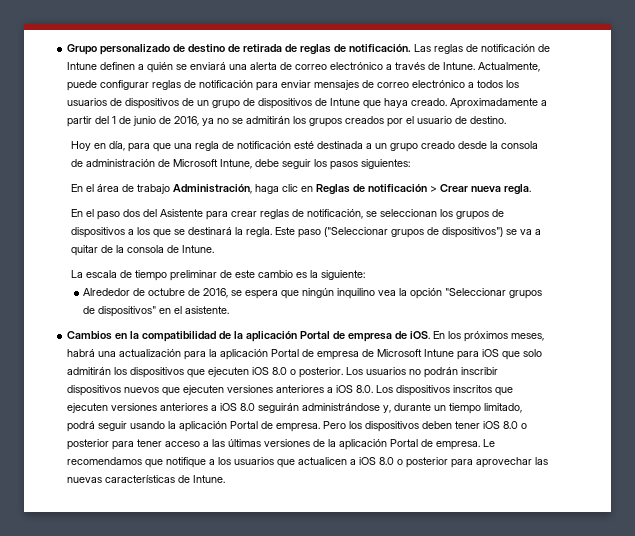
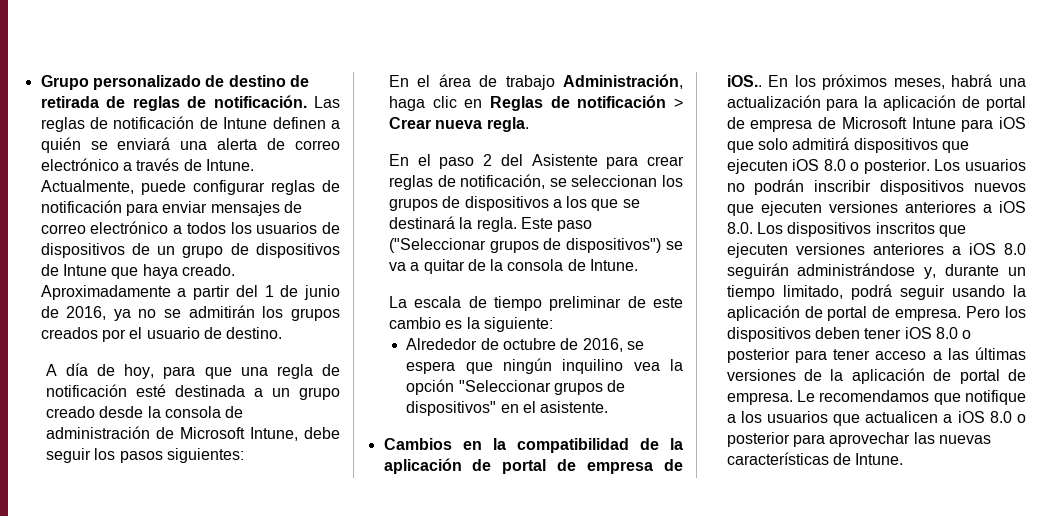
[71,141,126,151] Hoy en día, -> [45,363,155,379] A día de hoy,
[123,209,141,217] dos -> [483,154,493,166] 2
[300,331,431,342] Portal de empresa de iOS. -> [472,459,683,474] [726,75,762,87] de portal de empresa de iOS..
[271,349,300,357] Portal -> [962,96,1026,111] de portal
[67,367,128,375] admitirán los -> [792,137,850,150] admitirá
[230,421,259,429] Portal -> [804,306,868,321] de portal
[390,439,419,447] Portal -> [933,369,1000,384] de portal

